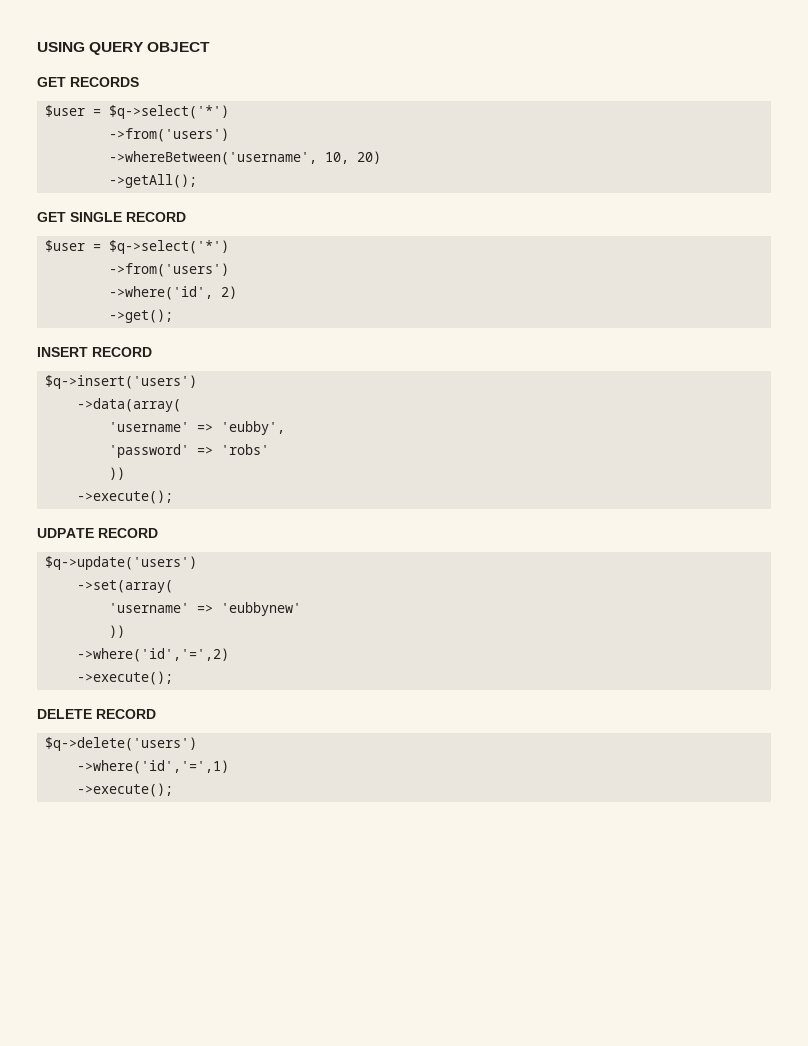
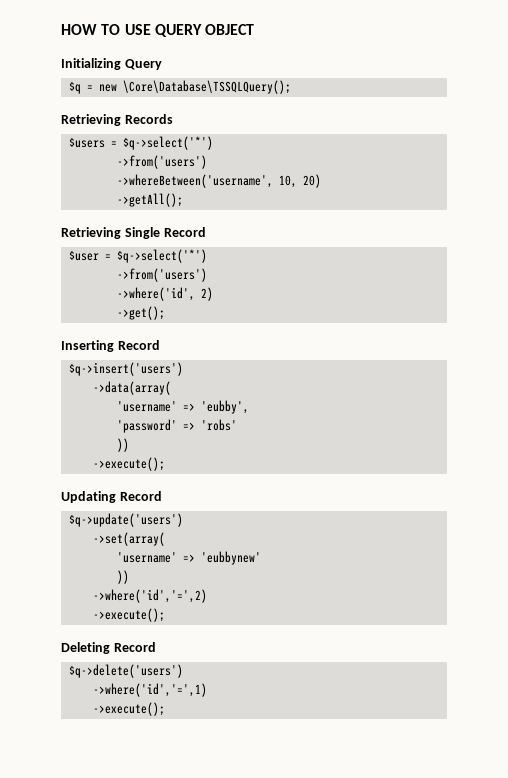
[37,42,85,52] USING -> [61,24,151,35] HOW TO USE
[37,77,139,87] [45,105,86,117] GET RECORDS // $user -> [61,58,162,70] [69,80,292,94] [61,114,173,126] [69,137,106,148] Initializing Query // $q = new \Core\Database\TSSQLQuery(); // Retrieving Records // $users
[37,212,186,222] GET SINGLE RECORD -> [61,227,206,239] Retrieving Single Record
[37,347,152,357] INSERT RECORD -> [61,340,160,352] Inserting Record
[37,528,158,538] UDPATE RECORD -> [61,491,162,503] Updating Record
[37,709,156,719] DELETE RECORD -> [61,642,156,654] Deleting Record

